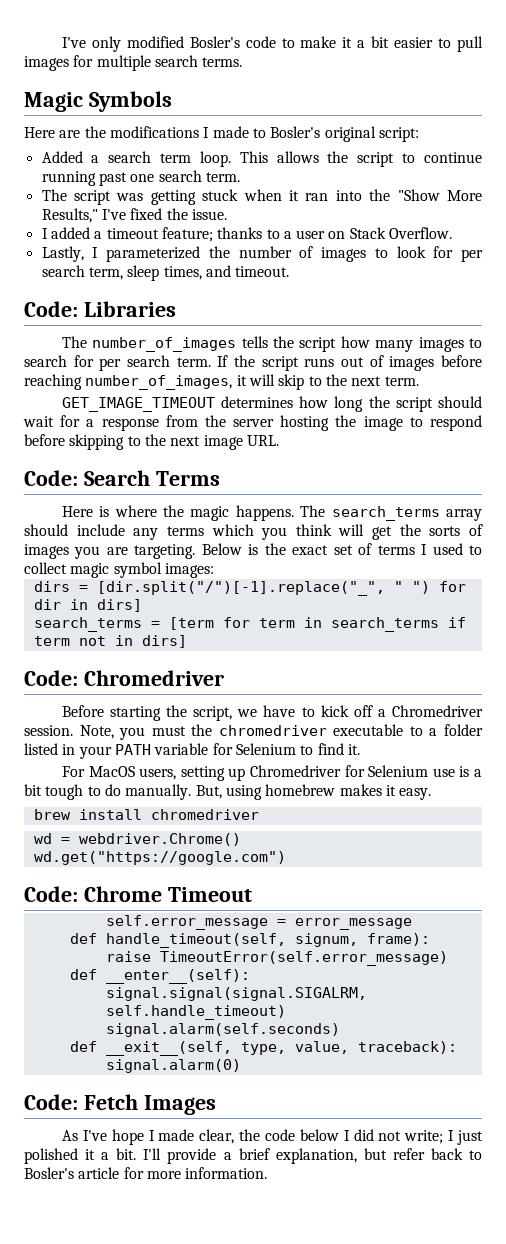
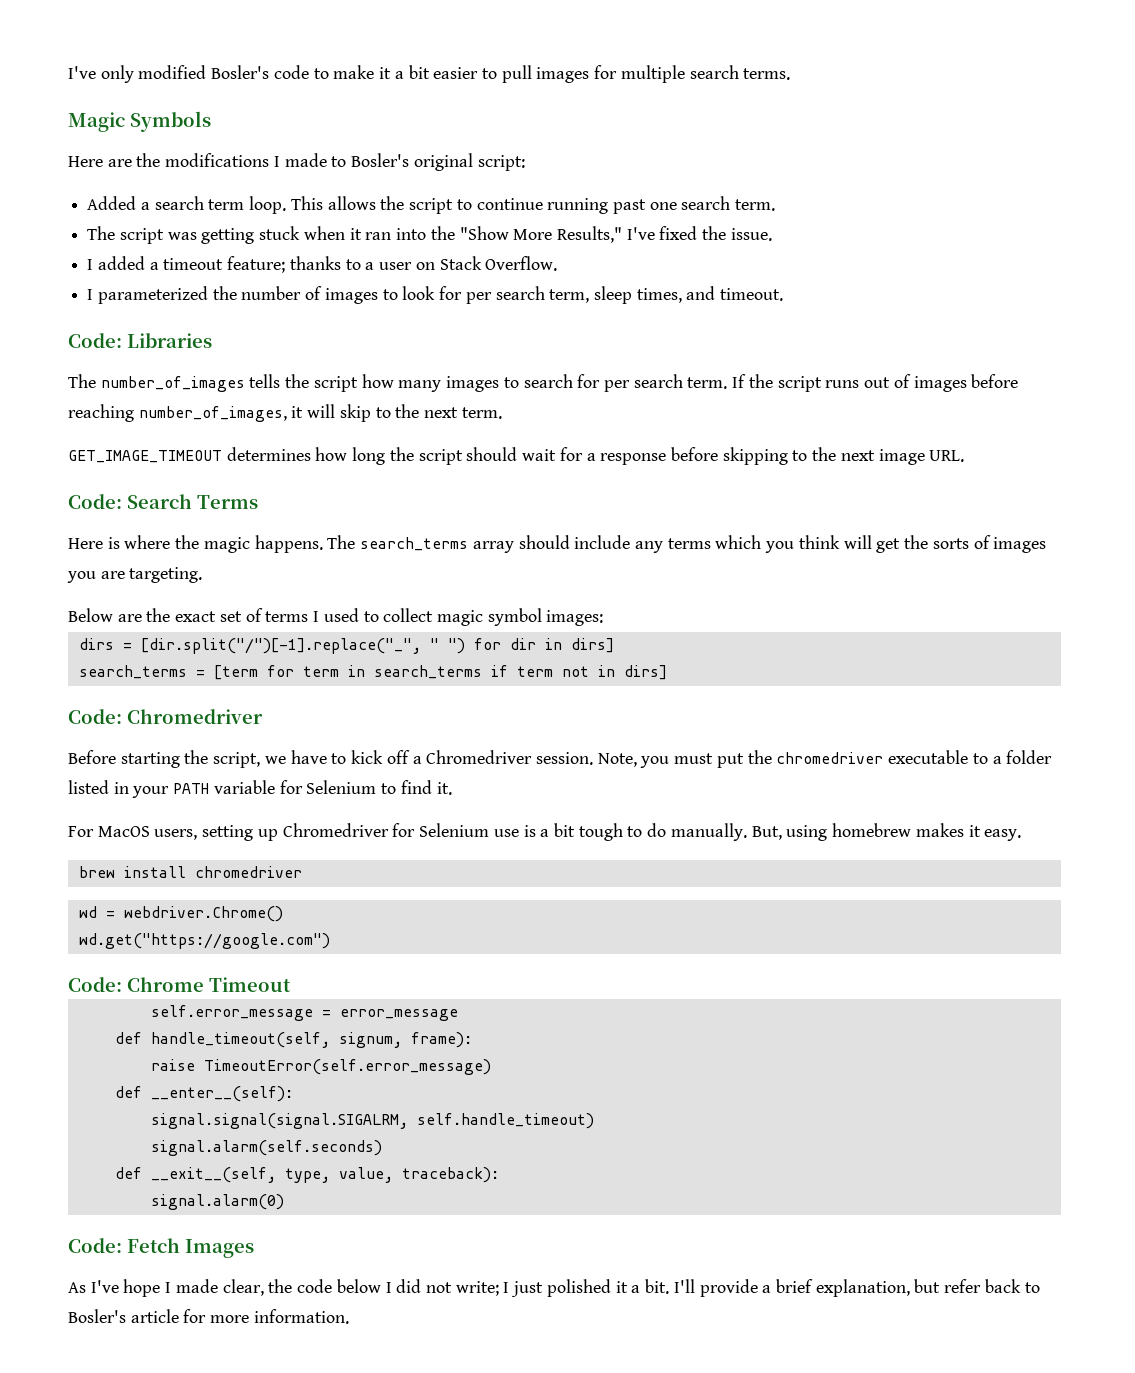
[41,246,84,262] Lastly, -> (558, 263) none
[165,415,483,431] from the server hosting the image to respond -> (667, 459) none
[201,543,259,555] Below is -> [68,608,142,622] // Below are
(186, 731) none -> [716,753,744,768] put

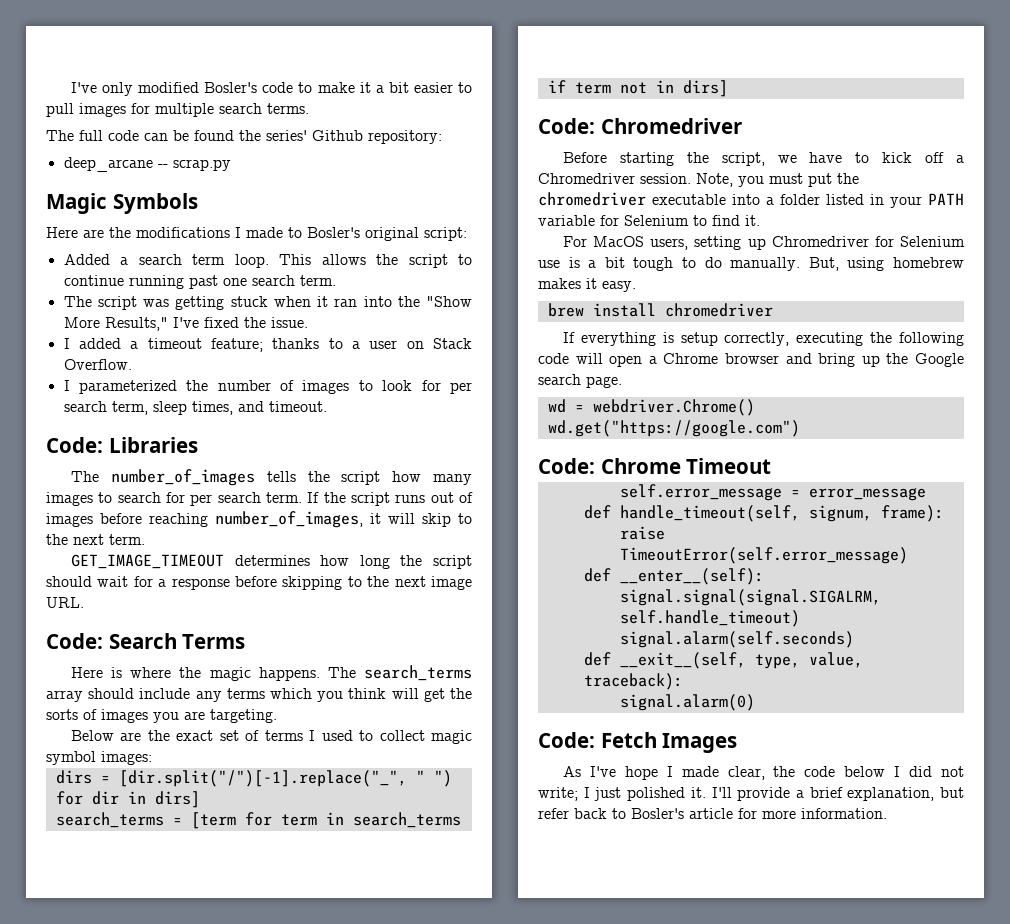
(791, 74) none -> [46,130,442,144] [63,157,231,172] // The full code can be found the series' Github repository: // deep_arcane -- scrap.py
[972,753,988,764] to -> [732,194,760,205] into
(302, 872) none -> [562,332,964,346] [538,353,964,367] [538,374,622,388] // If everything is setup correctly, executing the following code will open a Chrome browser and bring up the Google search page.
[615,1279,670,1294] it a bit. -> [690,787,706,798] it.

